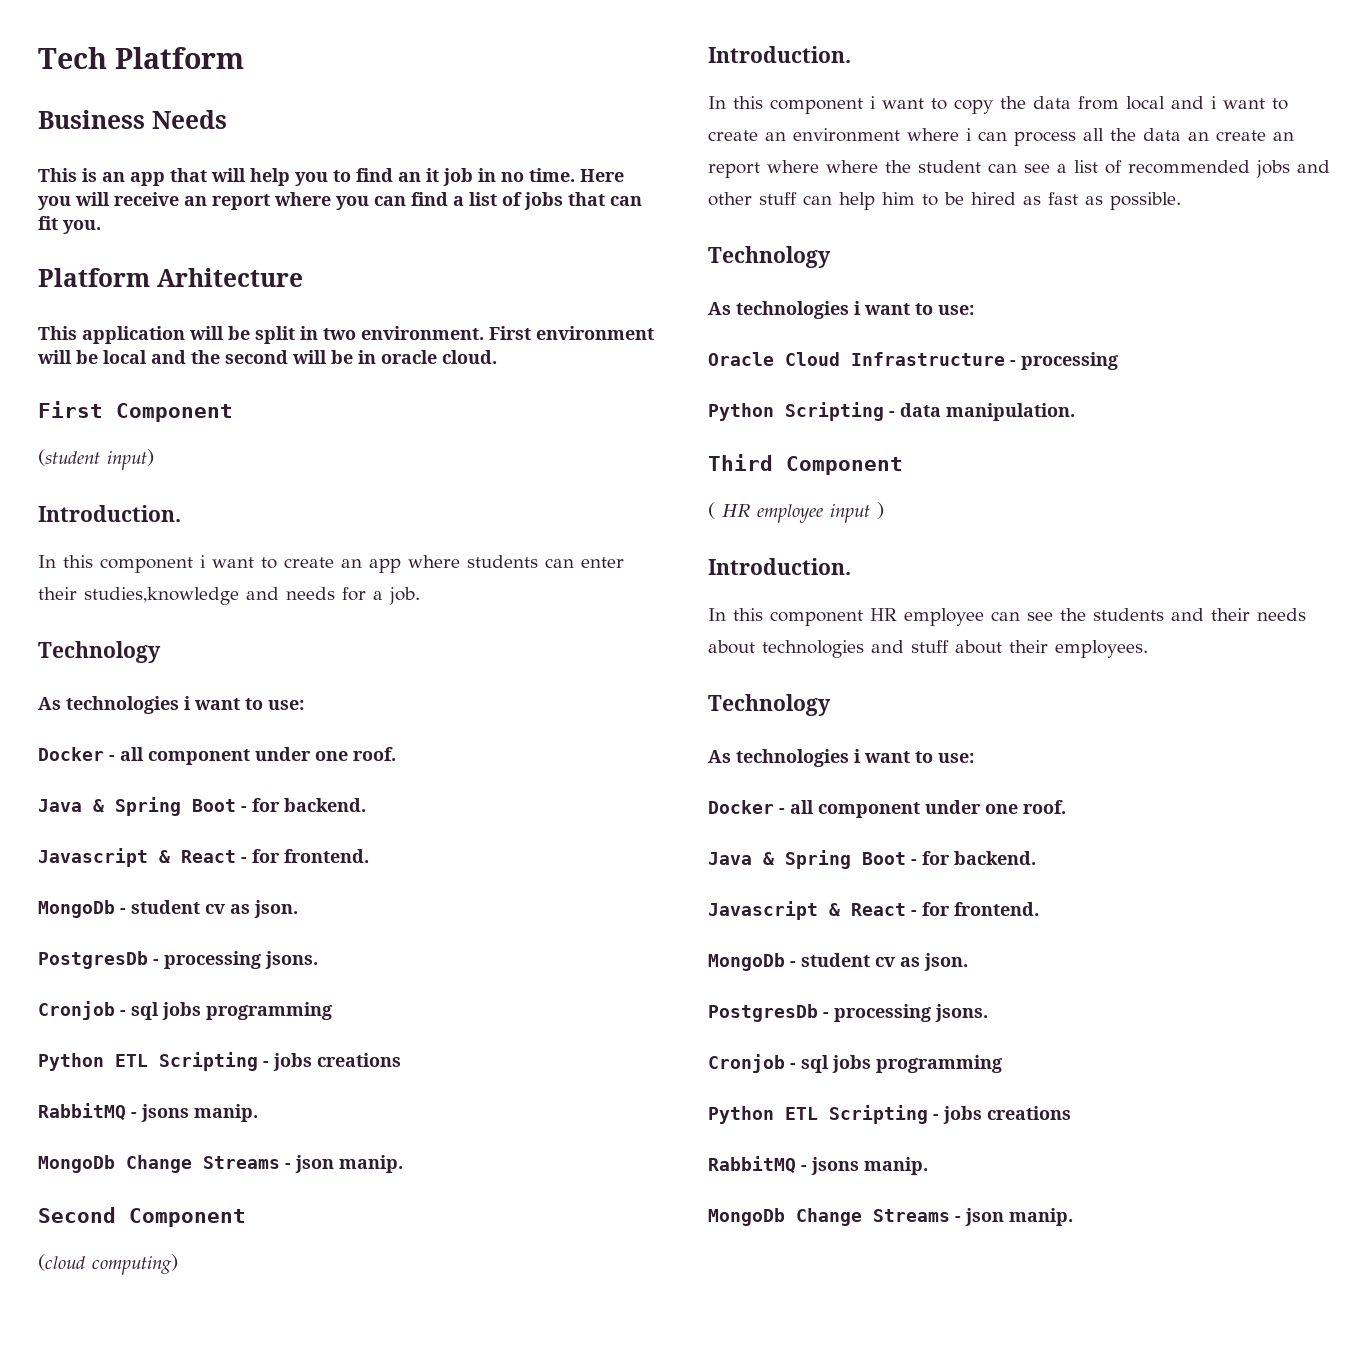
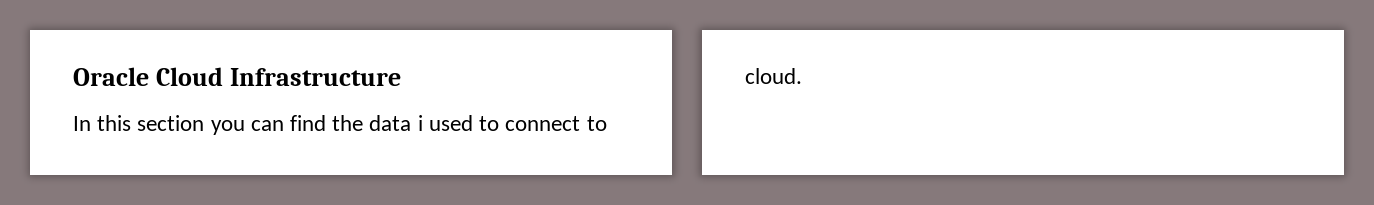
[38,47,244,69] [38,110,227,129] [38,168,624,186] [38,192,642,210] [38,216,101,234] [38,268,303,287] [38,326,654,344] [37,350,497,364] [38,401,233,422] [38,449,154,470] [38,505,181,522] [38,555,624,573] [38,587,420,605] [38,641,161,663] [38,696,304,714] [38,747,396,765] [38,797,366,816] [38,848,369,867] [38,900,298,918] [38,951,318,969] [38,1001,332,1020] [38,1052,401,1071] [38,1103,258,1122] [38,1155,403,1173] [38,1207,246,1227] [38,1254,178,1275] [708,46,851,63] [708,96,1288,114] [708,128,1294,146] [708,160,1330,178] [708,192,1181,210] [708,246,831,268] [708,301,974,319] [708,352,1118,370] [708,402,1075,421] [708,454,903,475] [708,502,884,523] [708,558,851,575] [708,608,1306,626] [708,640,1148,658] [708,694,831,716] [708,749,974,767] [708,800,1066,818] [708,850,1036,869] [708,901,1039,920] [708,953,968,971] [708,1004,988,1022] [708,1054,1002,1073] [708,1105,1071,1124] [708,1156,928,1175] [708,1208,1073,1226] Tech Platform // Business Needs // This is an app that will help you to find an it job in no time. Here you will receive an report where you can find a list of jobs that can fit you. // Platform Arhitecture // This application will be split in two environment. First environment will be local and the second will be in oracle cloud. // First Component // (student input) // Introduction. // In this component i want to create an app where students can enter their studies,knowledge and needs for a job. // Technology // As technologies i want to use: // Docker - all component under one roof. // Java & Spring Boot - for backend. // Javascript & React - for frontend. // MongoDb - student cv as json. // PostgresDb - processing jsons. // Cronjob - sql jobs programming // Python ETL Scripting - jobs creations // RabbitMQ - jsons manip. // MongoDb Change Streams - json manip. // Second Component // (cloud computing) // Introduction. // In this component i want to copy the data from local and i want to create an environment where i can process all the data an create an report where where the student can see a list of recommended jobs and other stuff can help him to be hired as fast as possible. // Technology // As technologies i want to use: // Oracle Cloud Infrastructure - processing // Python Scripting - data manipulation. // Third Component // ( HR employee input ) // Introduction. // In this component HR employee can see the students and their needs about technologies and stuff about their employees. // Technology // As technologies i want to use: // Docker - all component under one roof. // Java & Spring Boot - for backend. // Javascript & React - for frontend. // MongoDb - student cv as json. // PostgresDb - processing jsons. // Cronjob - sql jobs programming // Python ETL Scripting - jobs creations // RabbitMQ - jsons manip. // MongoDb Change Streams - json manip. -> [73,67,401,86] [73,115,607,135] [745,68,802,84] Oracle Cloud Infrastructure // In this section you can find the data i used to connect to cloud.

